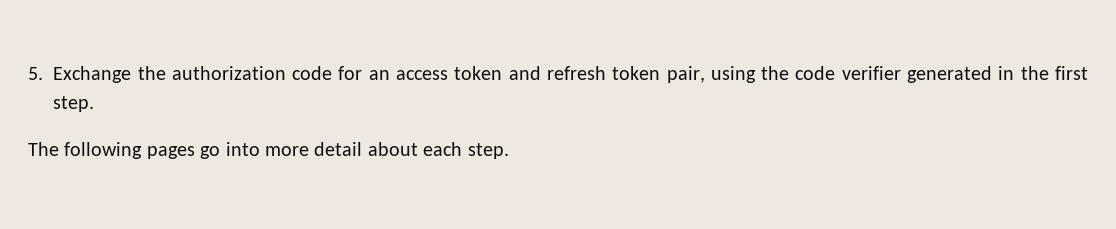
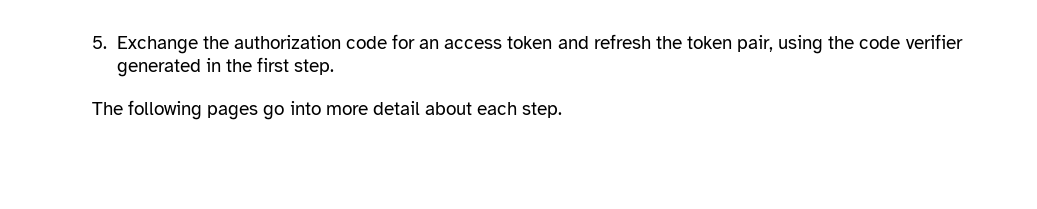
(606, 73) none -> [655,36,682,49] the

